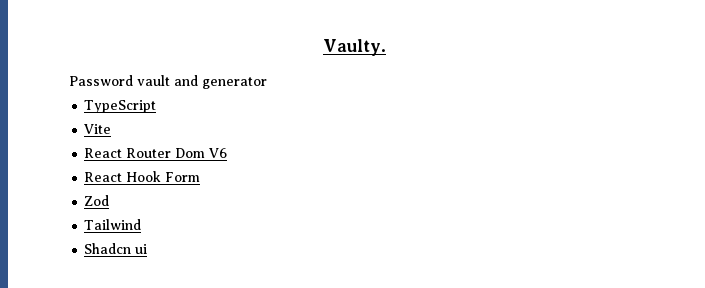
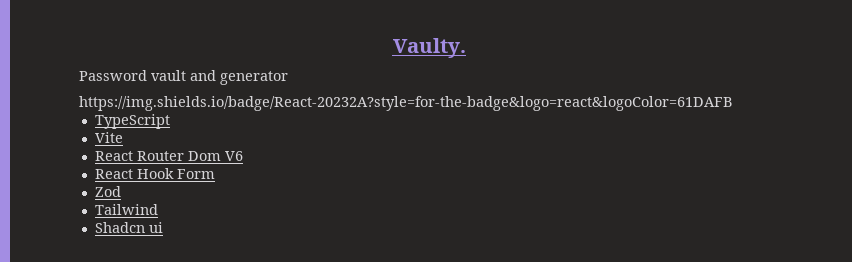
(267, 83) none -> [79,96,732,111] // https://img.shields.io/badge/React-20232A?style=for-the-badge&logo=react&logoColor=61DAFB

